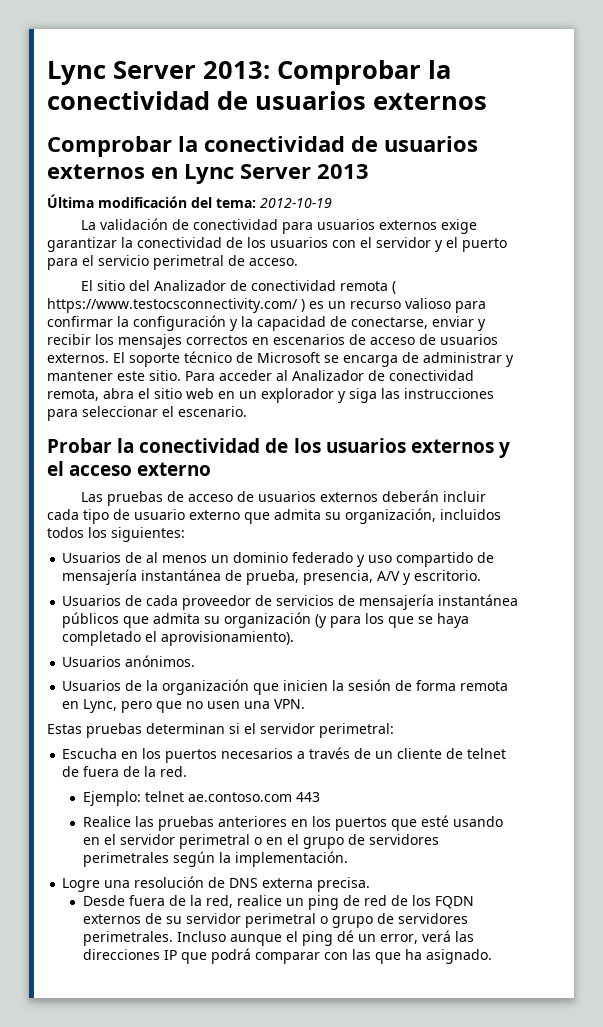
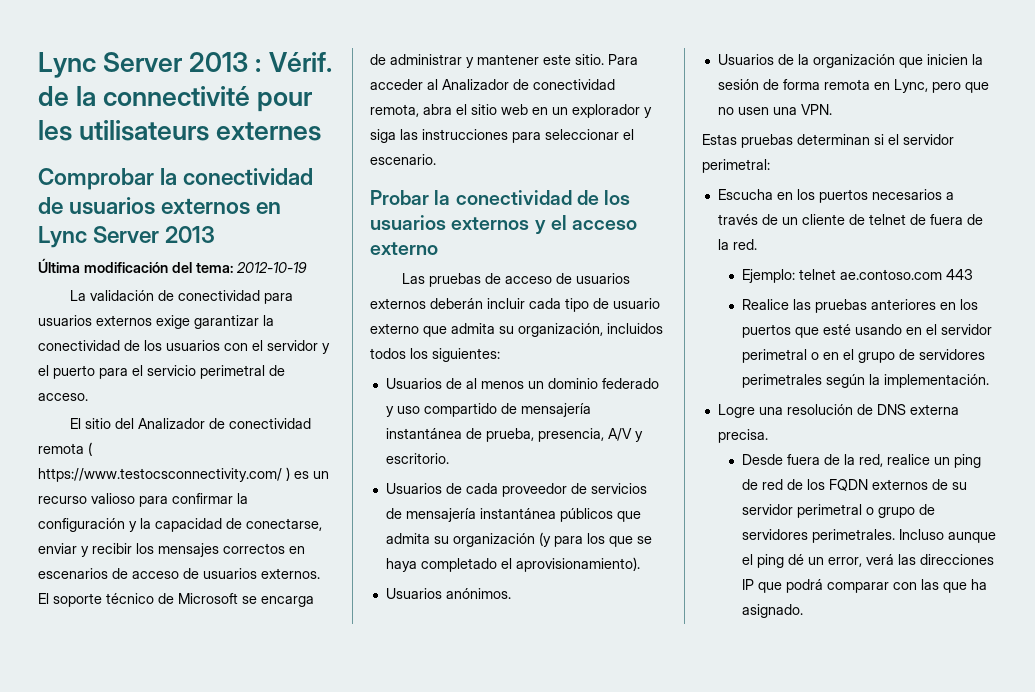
[47,60,451,85] [47,91,487,110] Lync Server 2013: Comprobar la conectividad de usuarios externos -> [38,52,332,78] [38,86,313,112] [38,120,322,141] Lync Server 2013 : Vérif. de la connectivité pour les utilisateurs externes

